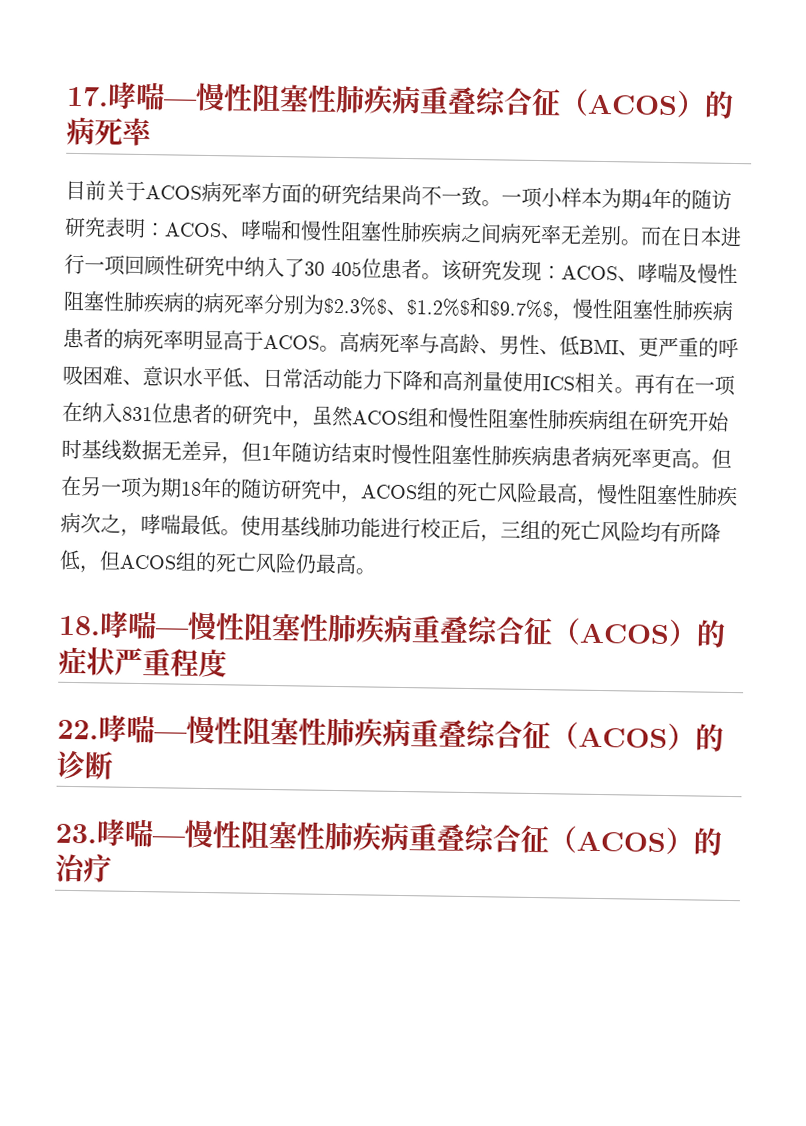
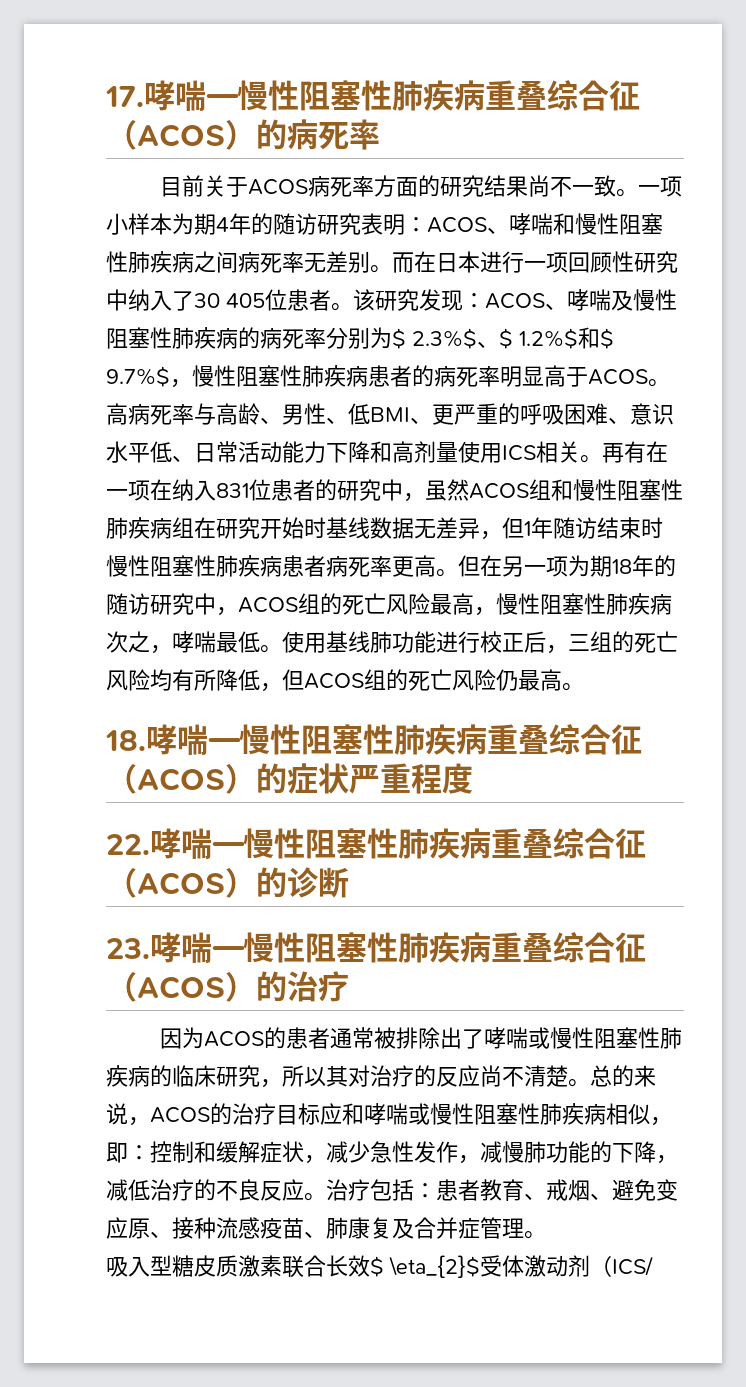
[323,296,554,319] $2.3%$、$1.2%$和$9.7%$ -> [392,327,614,349] [106,366,170,387] $ 2.3%$、$ 1.2%$和$ 9.7%$
(112, 868) none -> [160,1027,683,1049] [106,1065,656,1088] [106,1103,672,1126] [106,1141,678,1164] [106,1179,678,1201] [106,1217,546,1239] [106,1255,653,1278] // 因为ACOS的患者通常被排除出了哮喘或慢性阻塞性肺疾病的临床研究，所以其对治疗的反应尚不清楚。总的来说，ACOS的治疗目标应和哮喘或慢性阻塞性肺疾病相似，即：控制和缓解症状，减少急性发作，减慢肺功能的下降，减低治疗的不良反应。治疗包括：患者教育、戒烟、避免变应原、接种流感疫苗、肺康复及合并症管理。 // 吸入型糖皮质激素联合长效$ \eta_{2}$受体激动剂（ICS/

